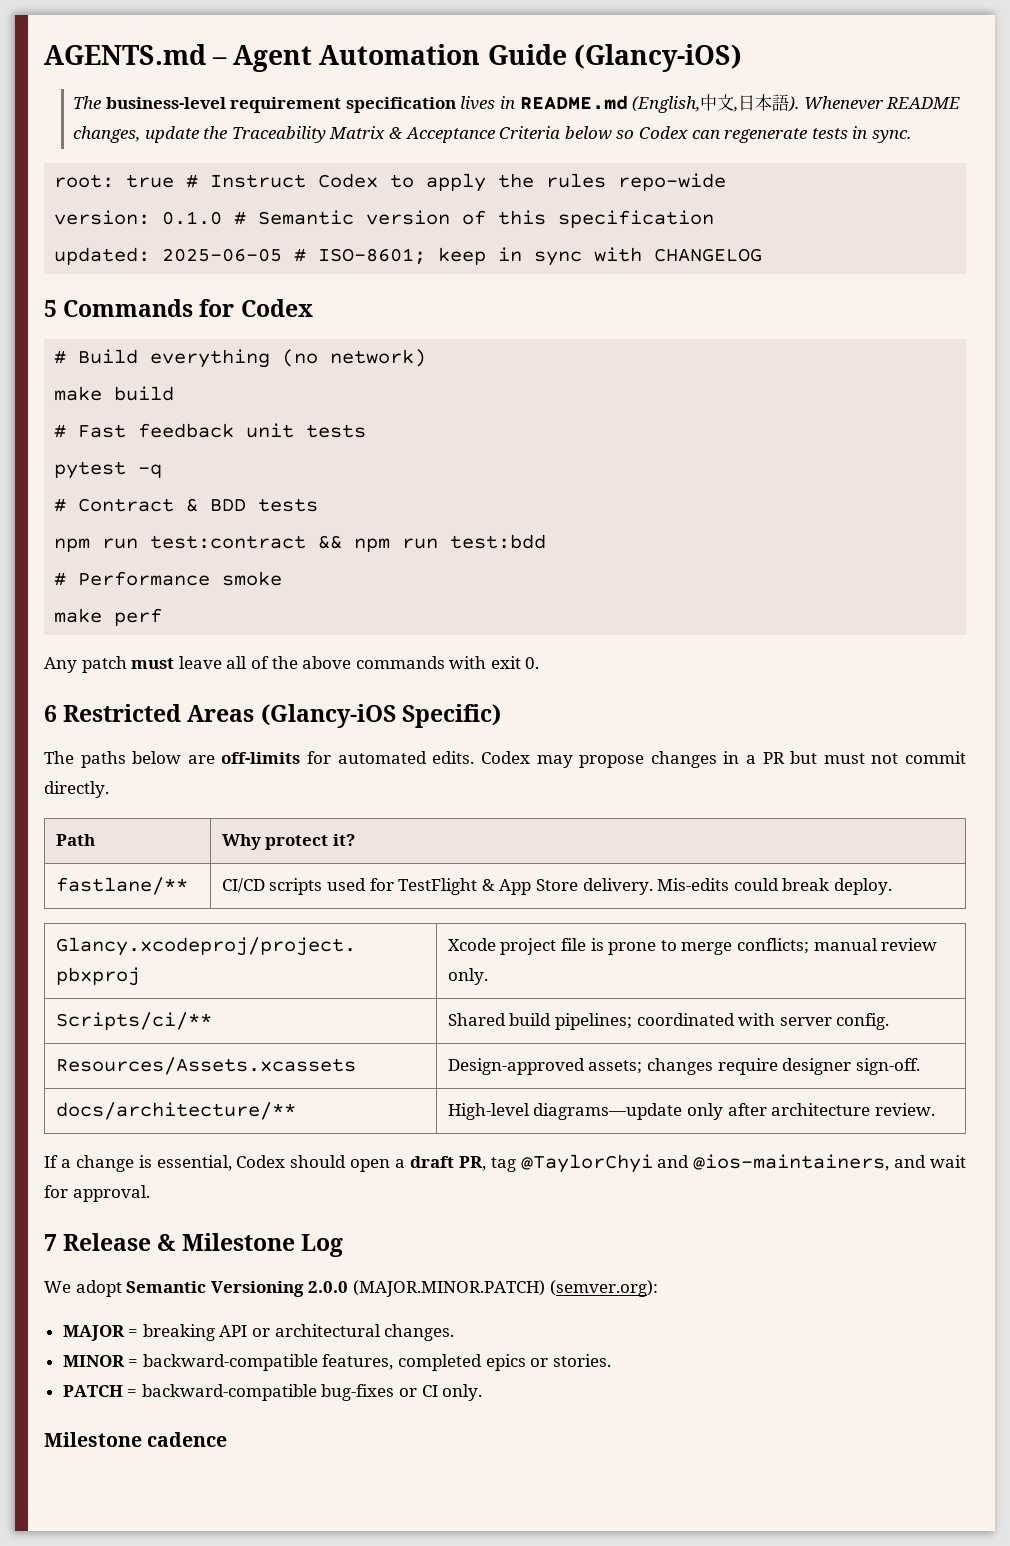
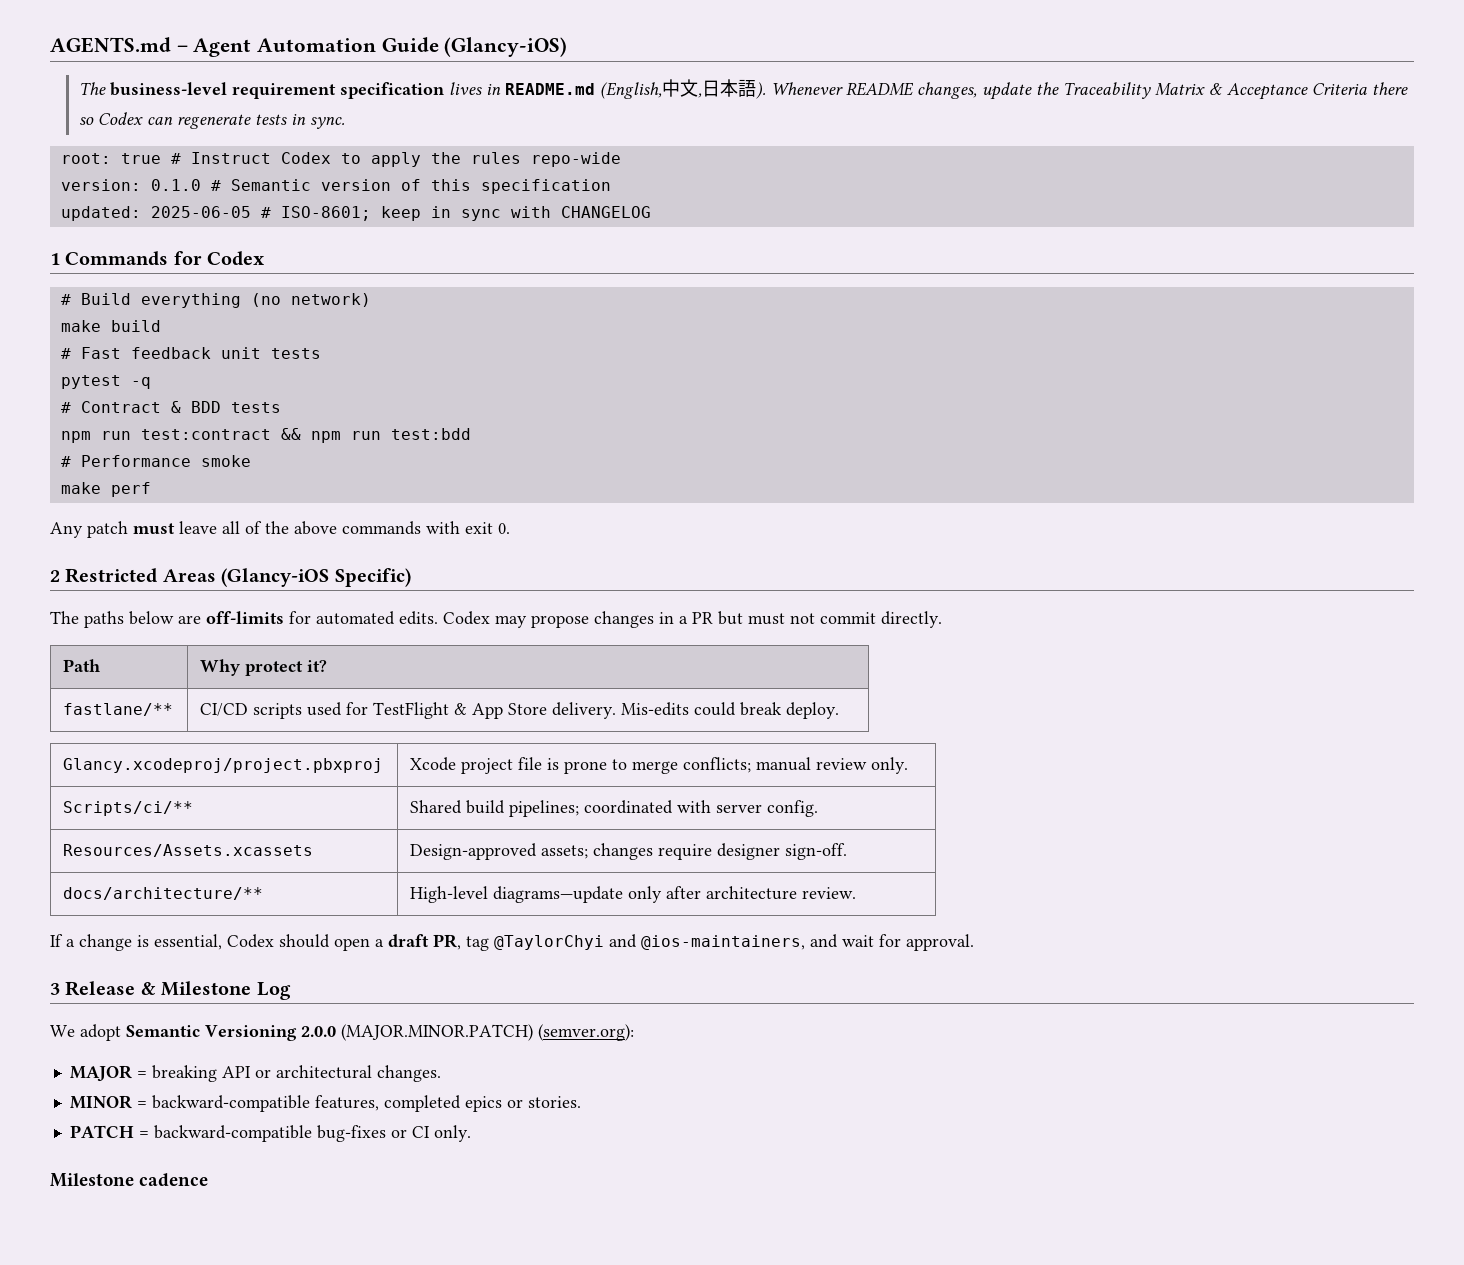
[564,126,612,140] below -> [1371,82,1408,95] there
[44,300,57,317] 5 -> [50,253,60,265] 1
[44,705,57,722] 6 -> [50,570,60,582] 2
[44,1234,57,1251] 7 -> [50,983,60,995] 3

